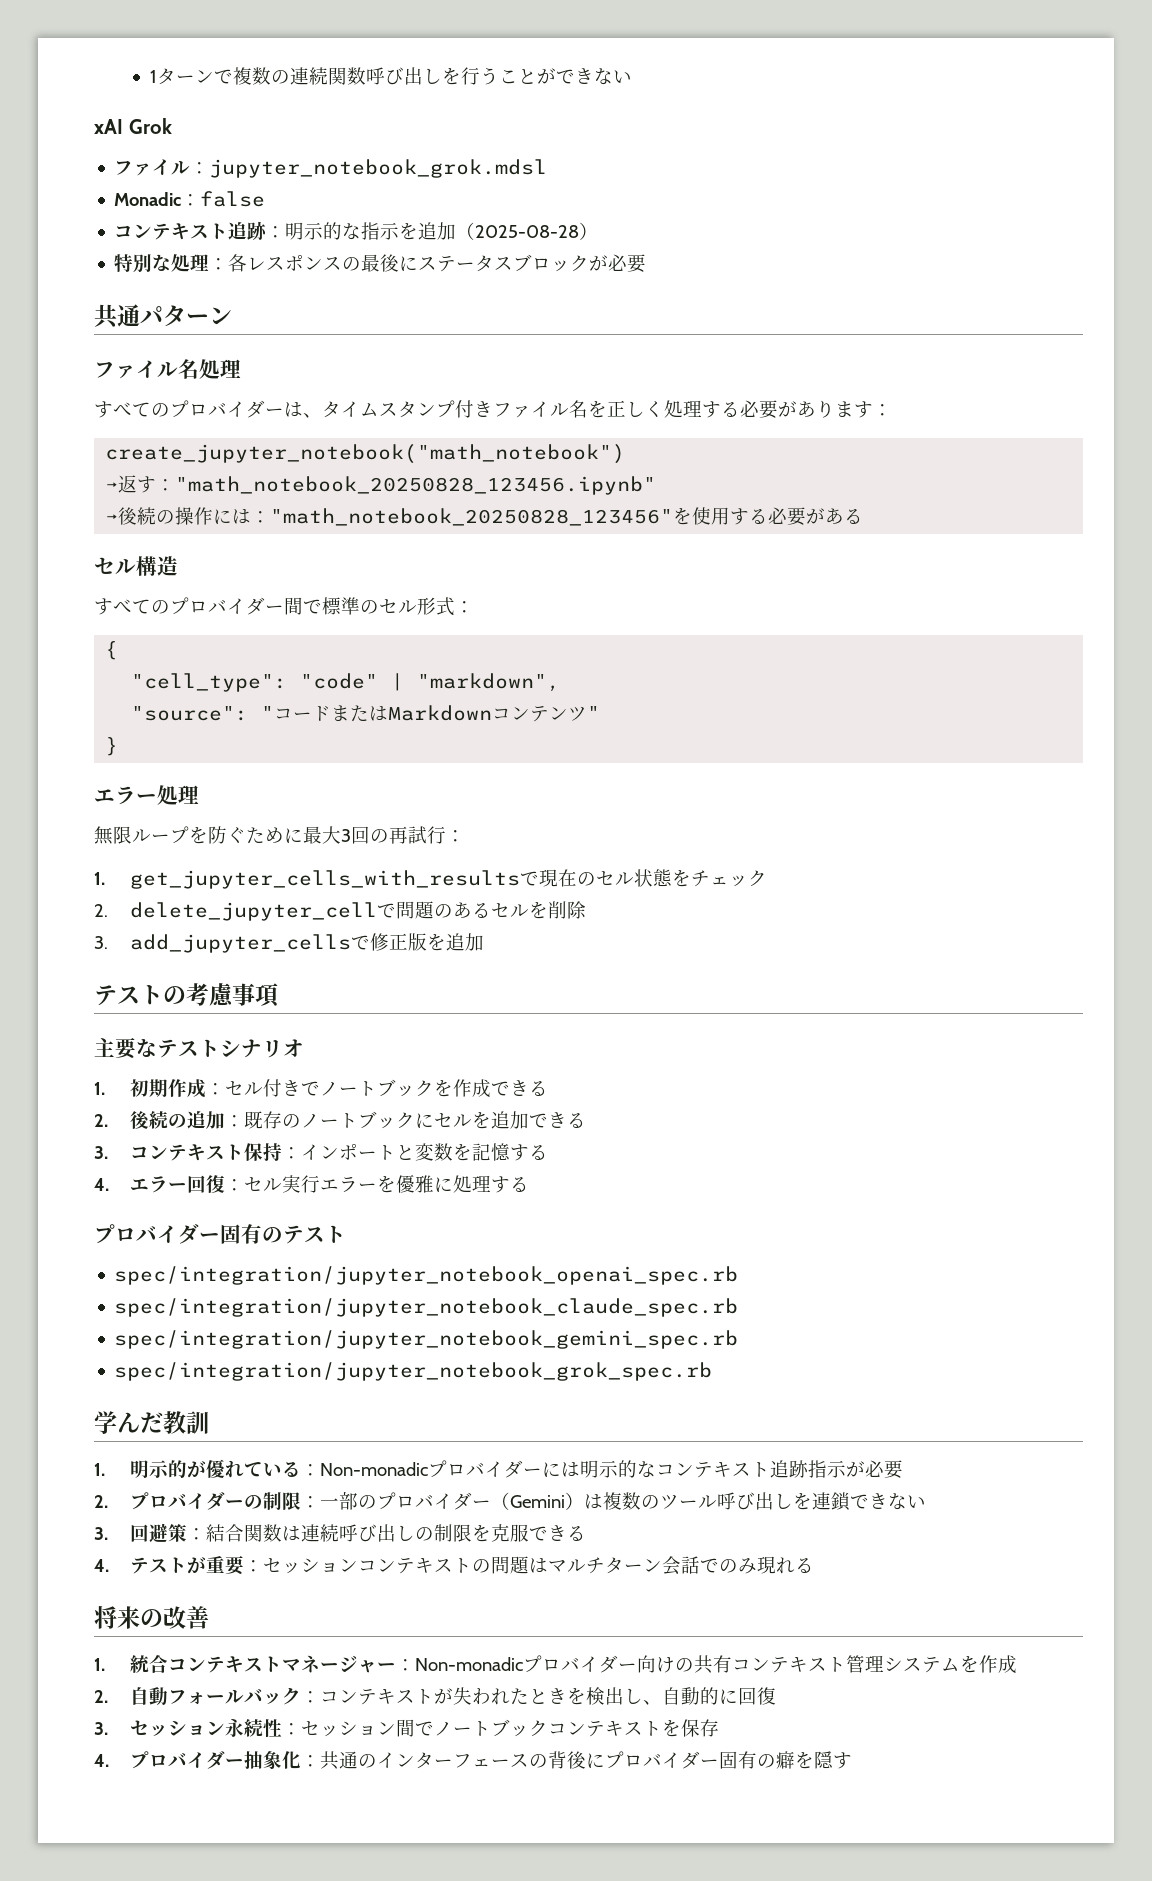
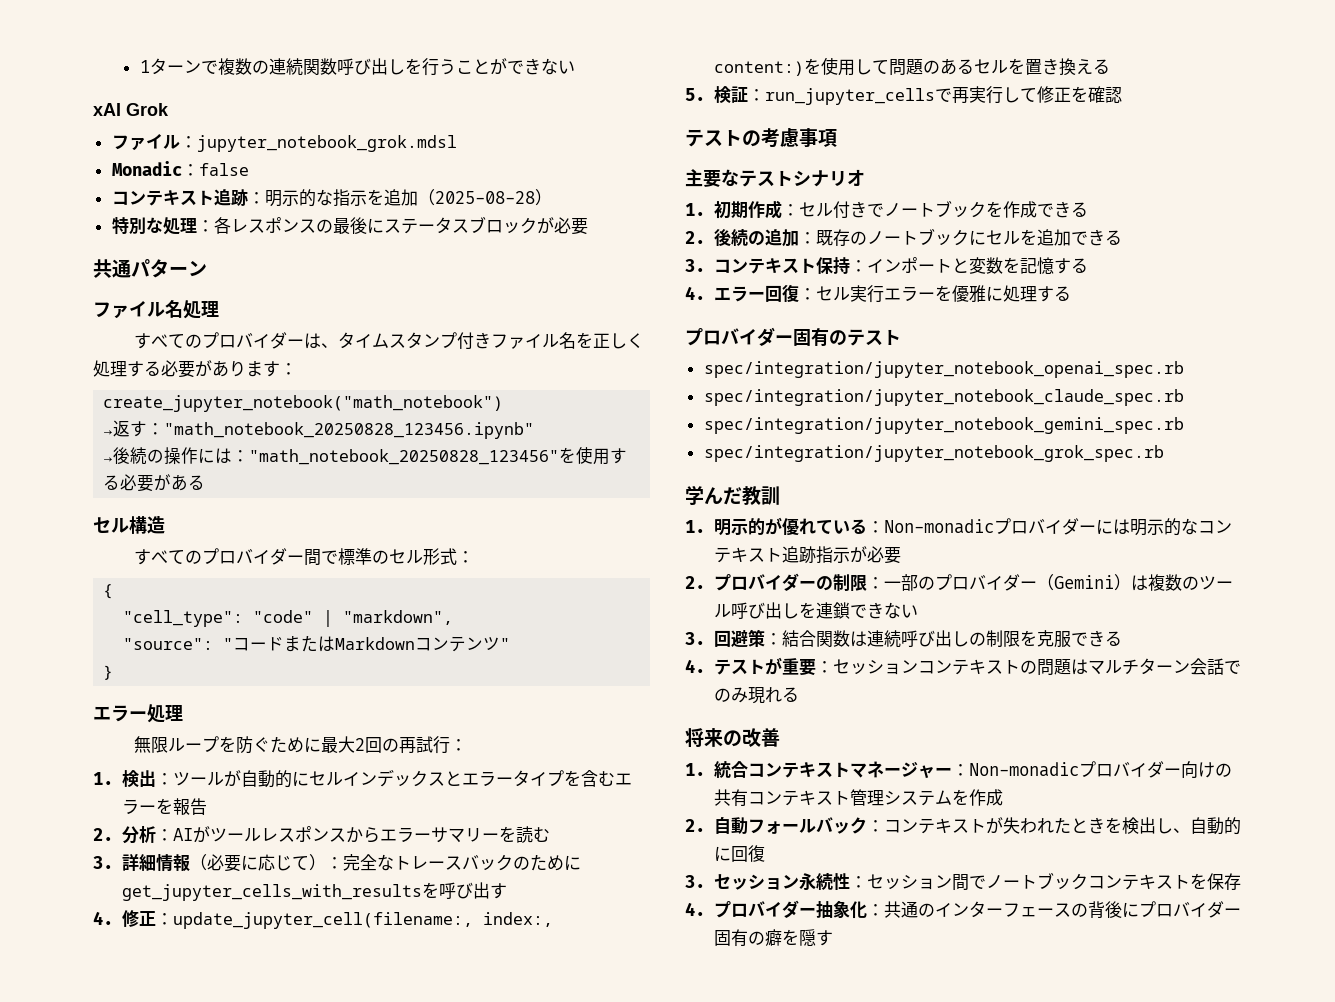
[341,829,351,842] 3 -> [355,738,366,751] 2
[129,869,767,889] [94,901,586,921] [94,933,484,953] get_jupyter_cells_with_resultsで現在のセル状態をチェック // 2. delete_jupyter_cellで問題のあるセルを削除 // 3. add_jupyter_cellsで修正版を追加 -> [121,769,632,788] [121,798,207,815] [93,825,550,844] [93,853,581,872] [121,882,507,901] [93,910,553,929] [713,57,1110,76] [685,86,1122,105] 検出：ツールが自動的にセルインデックスとエラータイプを含むエラーを報告 // 2.分析：AIがツールレスポンスからエラーサマリーを読む // 3.詳細情報（必要に応じて）：完全なトレースバックのためにget_jupyter_cells_with_resultsを呼び出す // 4.修正：update_jupyter_cell(filename:, index:, content:)を使用して問題のあるセルを置き換える // 5.検証：run_jupyter_cellsで再実行して修正を確認

